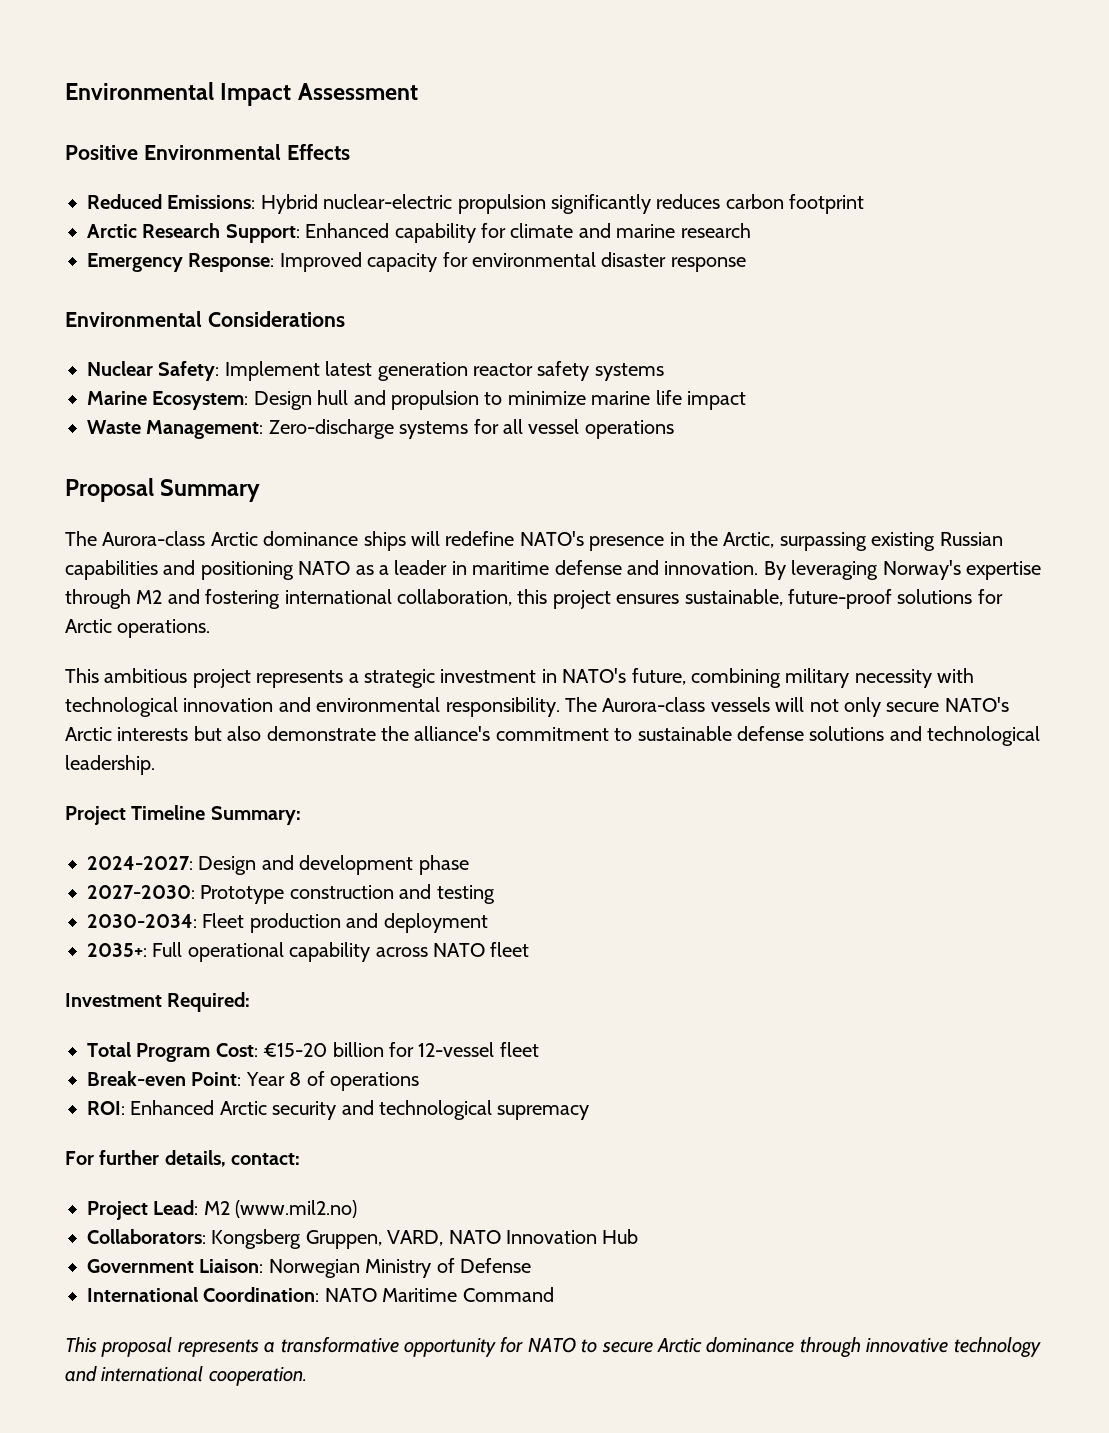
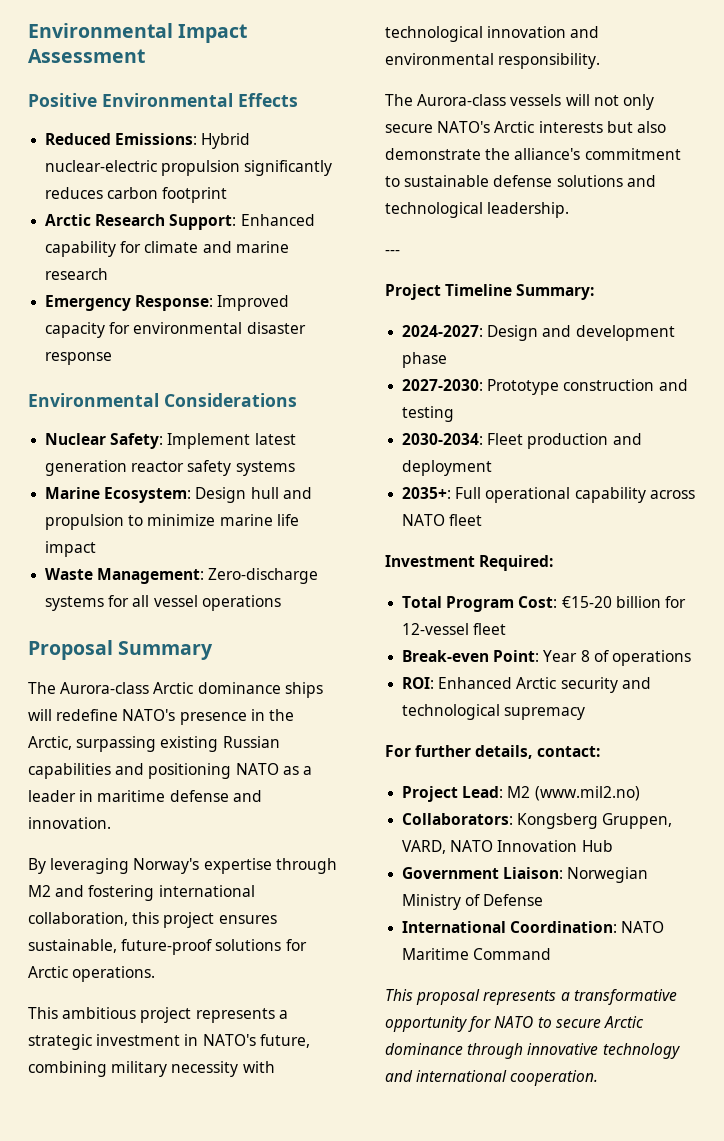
(759, 568) none -> (111, 823) //
(560, 707) none -> (601, 61) //
(155, 765) none -> [385,250,400,255] // ---

